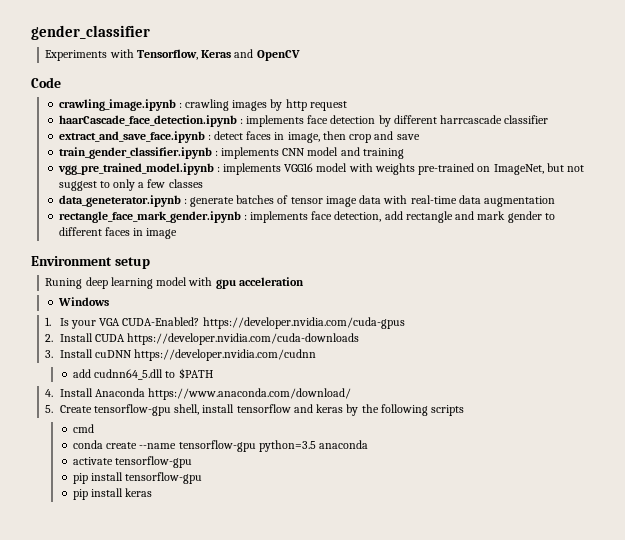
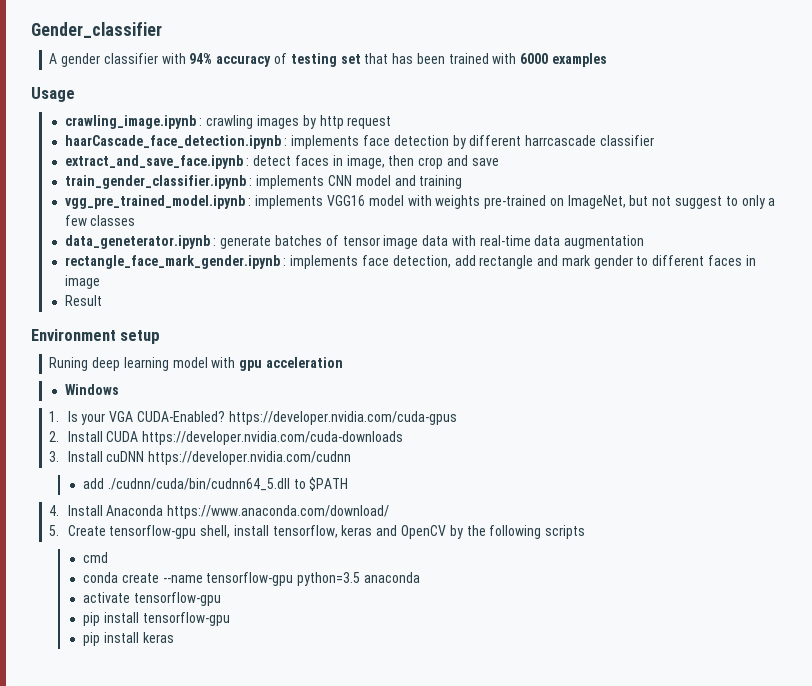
[31,25,150,40] [45,49,300,61] [31,77,61,88] gender_classifier // Experiments with Tensorflow, Keras and OpenCV // Code -> [31,22,162,38] [49,53,607,67] [31,87,75,102] Gender_classifier // A gender classifier with 94% accuracy of testing set that has been trained with 6000 examples // Usage
(178, 233) none -> [64,295,102,306] // Result
[94,369,164,380] cudnn64_5.dll -> [107,478,290,491] ./cudnn/cuda/bin/cudnn64_5.dll
[236,404,344,413] tensorflow and keras -> [272,525,447,539] tensorflow, keras and OpenCV

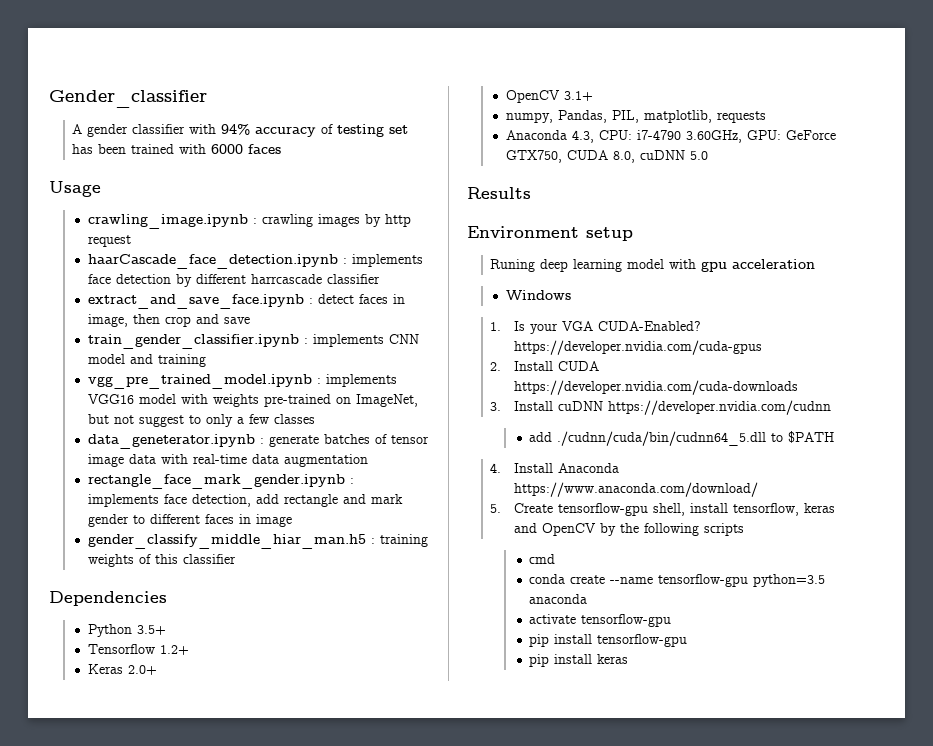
[364,53,389,64] that -> (409, 129) none
[551,53,607,67] examples -> [248,144,282,154] faces
[64,295,102,306] Result -> [87,534,428,549] [87,554,236,567] [49,591,167,606] [87,624,166,637] [87,644,189,655] [87,664,157,675] [505,90,593,103] [505,110,766,123] [505,130,836,143] [505,150,708,163] [467,187,531,199] gender_classify_middle_hiar_man.h5 : training weights of this classifier // Dependencies // Python 3.5+ // Tensorflow 1.2+ // Keras 2.0+ // OpenCV 3.1+ // numpy, Pandas, PIL, matplotlib, requests // Anaconda 4.3, CPU: i7-4790 3.60GHz, GPU: GeForce GTX750, CUDA 8.0, cuDNN 5.0 // Results

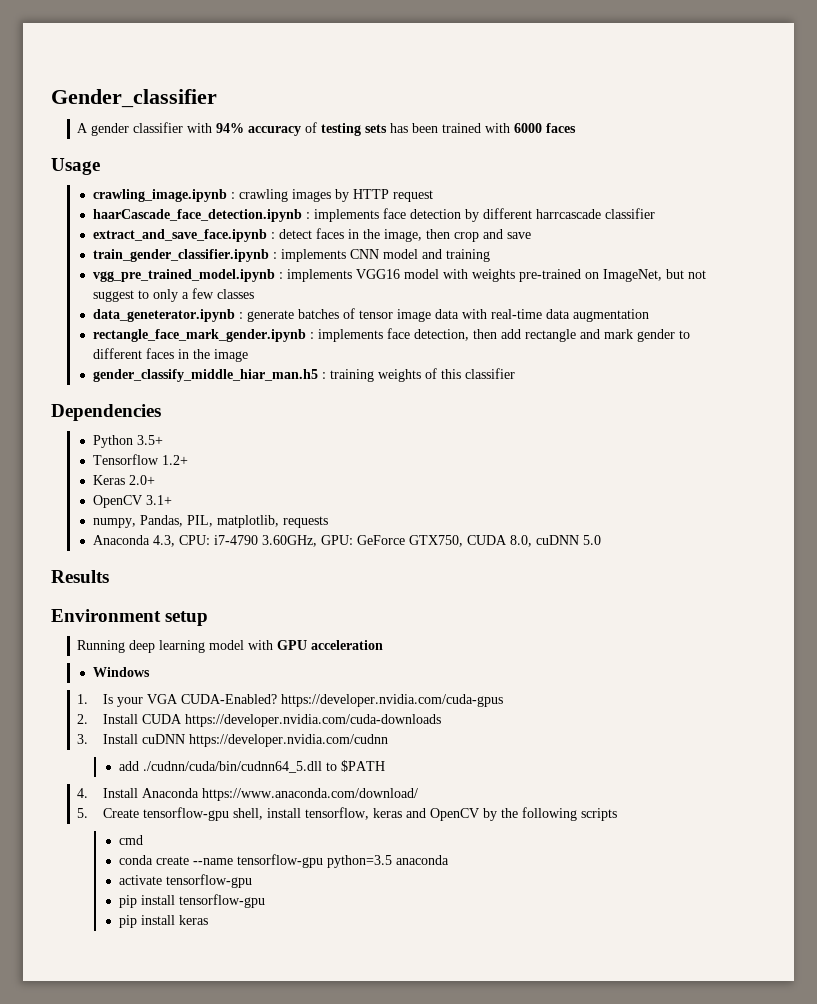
[389,125,409,134] set -> [365,124,388,133] sets
[384,214,411,227] http -> [352,189,389,199] HTTP
(405, 299) none -> [362,229,380,239] the
(251, 500) none -> [472,329,497,339] then
(251, 519) none -> [192,349,210,359] the
[490,259,536,272] Runing -> [77,640,126,653] Running
[701,261,728,272] gpu -> [277,640,308,650] GPU

